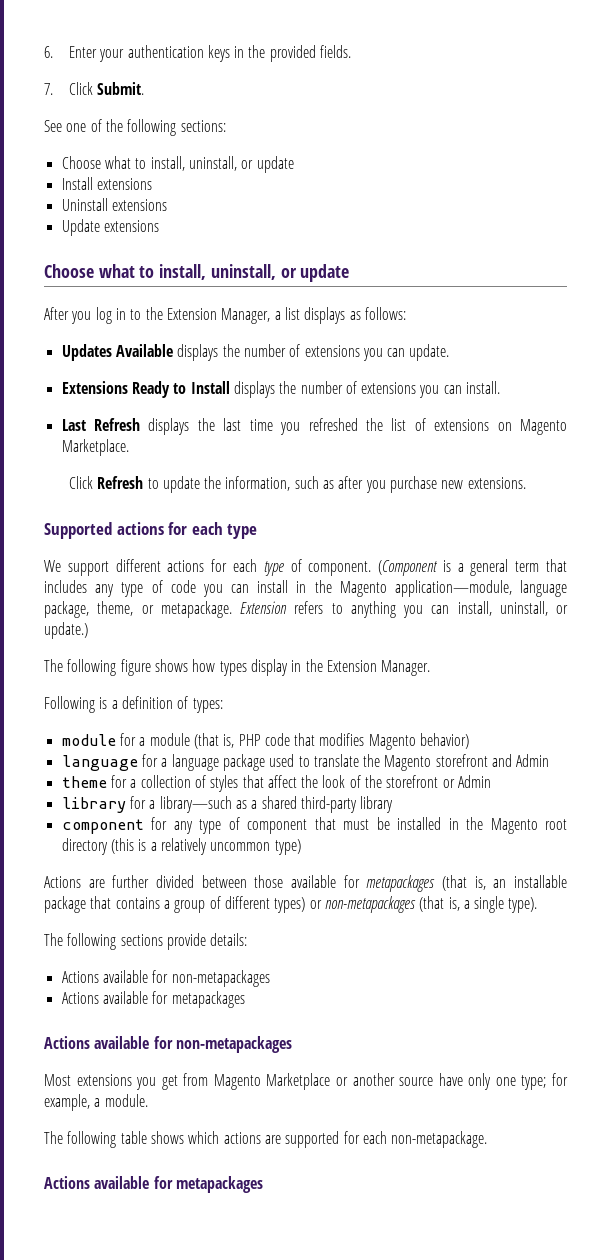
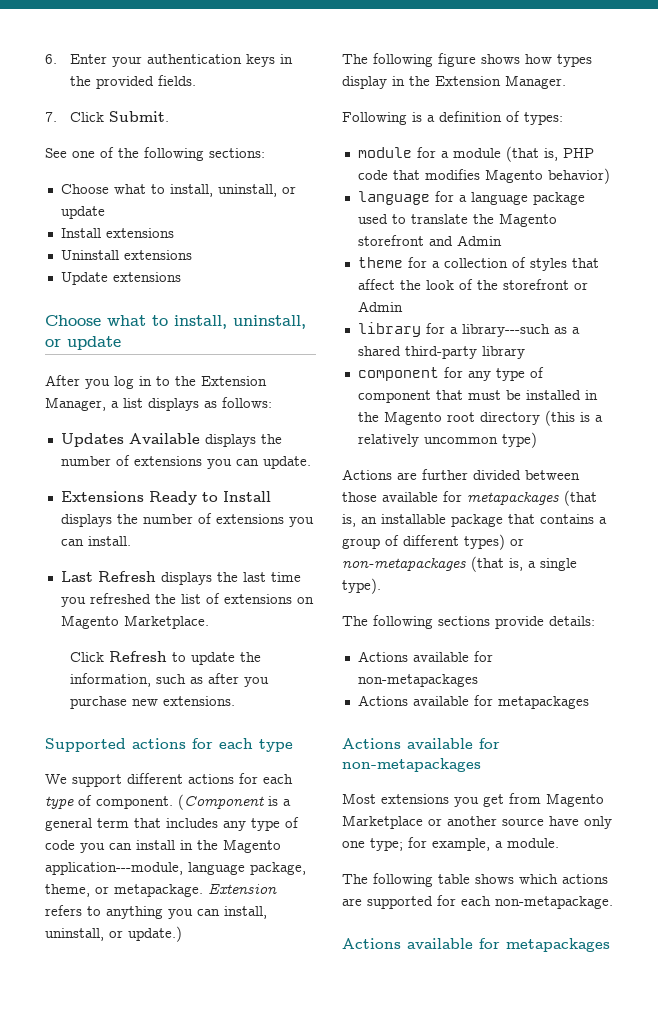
[394,580,512,597] application—module, -> [45,862,183,875] application---module,
[159,796,232,813] library—such -> [461,324,550,337] library---such

